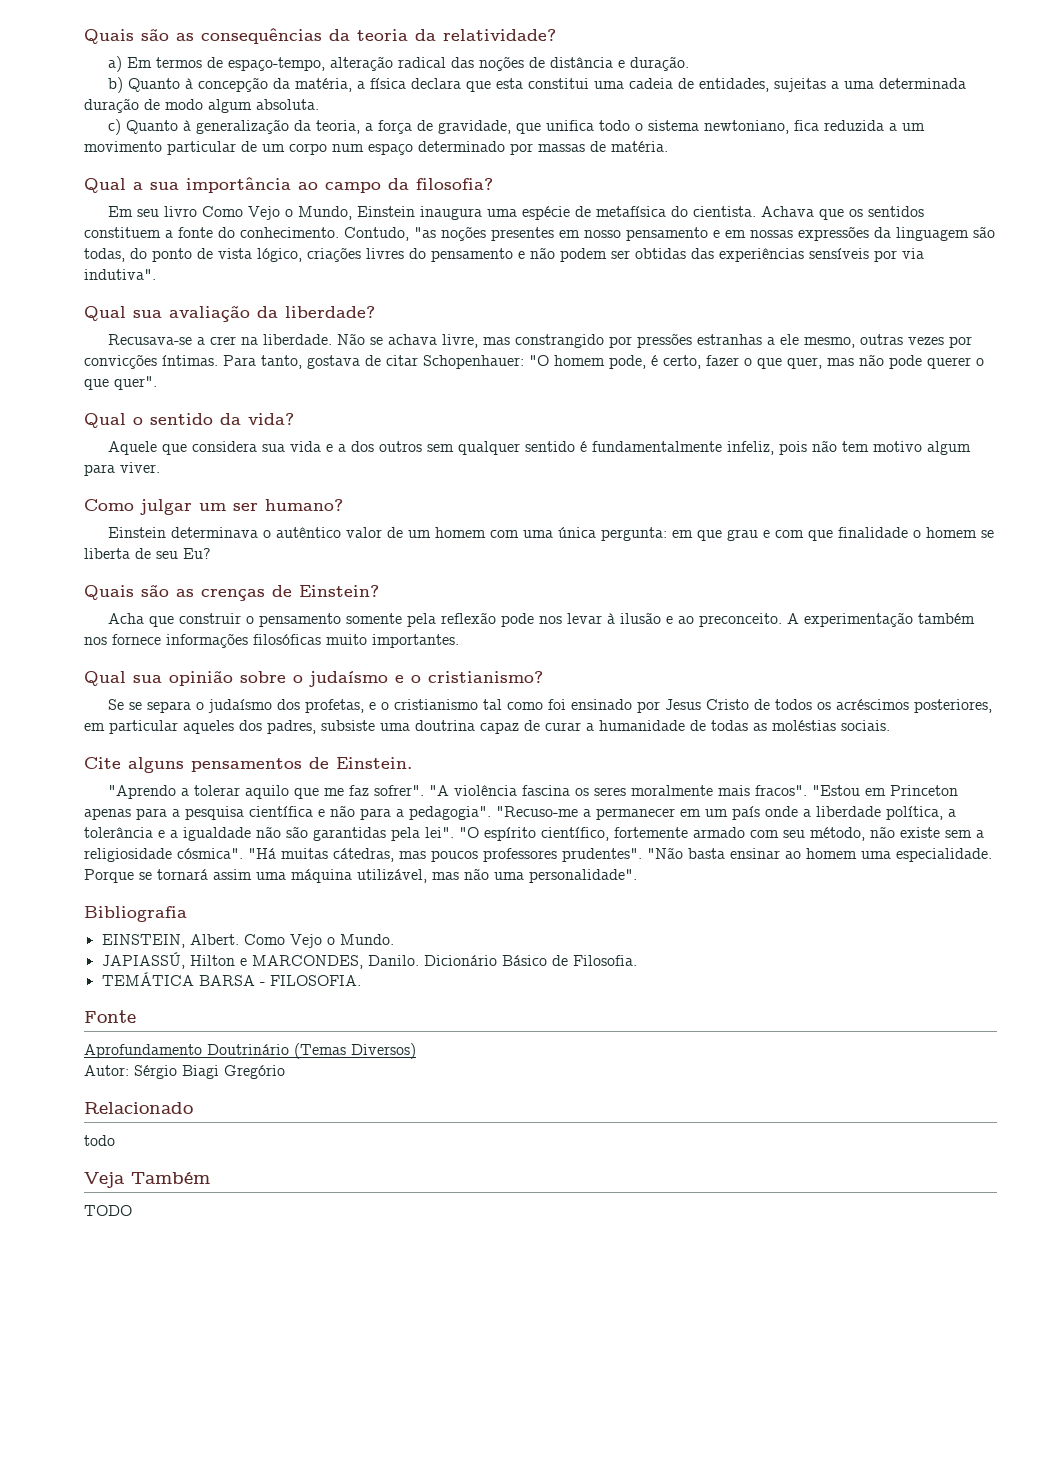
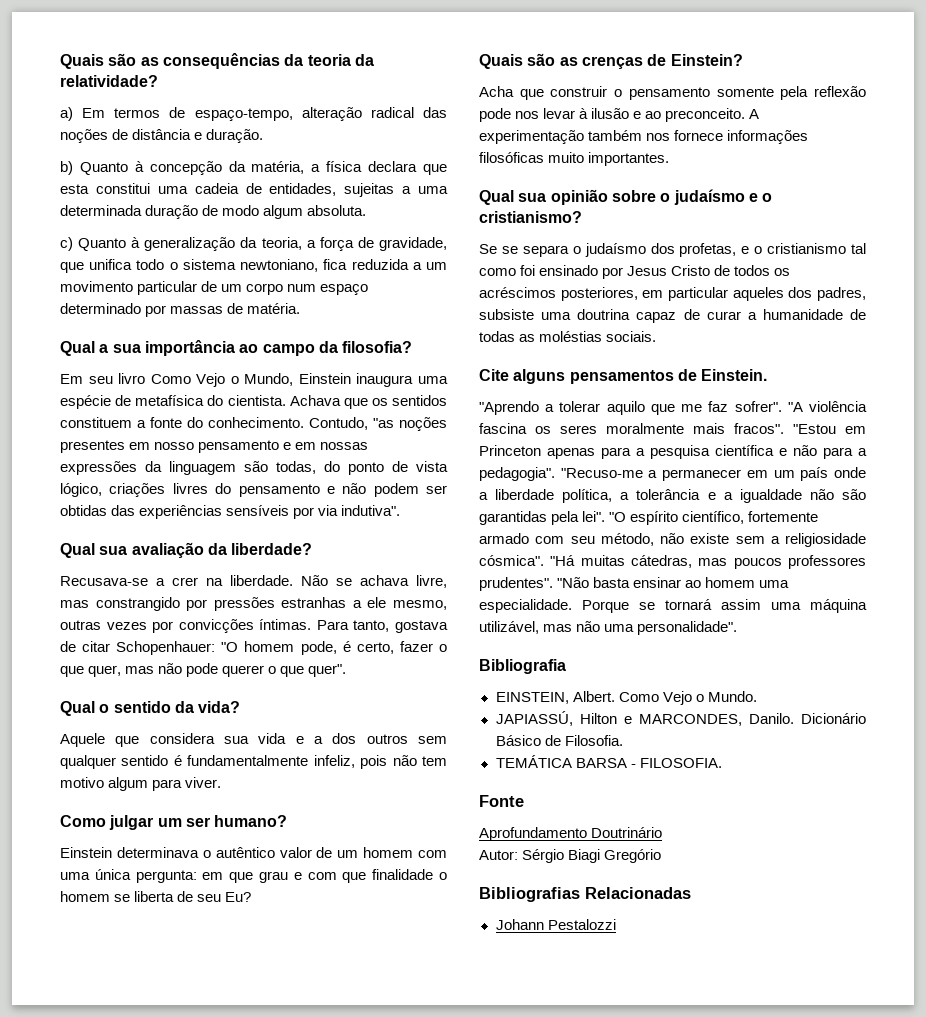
[294,1043,416,1059] (Temas Diversos) -> (663, 832) none
[84,1102,193,1114] [84,1135,115,1146] [84,1172,210,1188] [84,1205,132,1216] Relacionado // todo // Veja Também // TODO -> [479,887,691,902] [495,919,616,930] Bibliografias Relacionadas // Johann Pestalozzi

